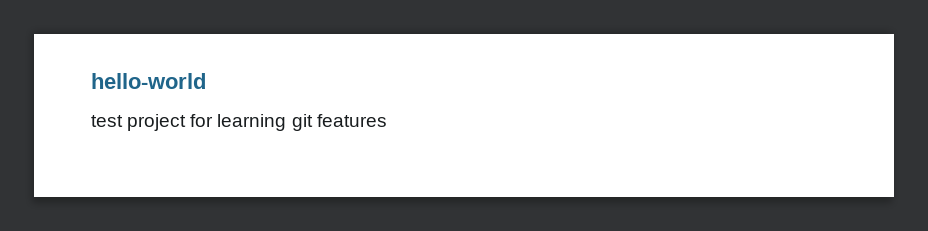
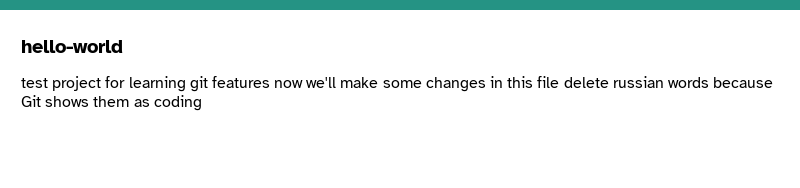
(387, 120) none -> [274,76,774,92] [21,95,202,111] now we'll make some changes in this file delete russian words because Git shows them as coding

